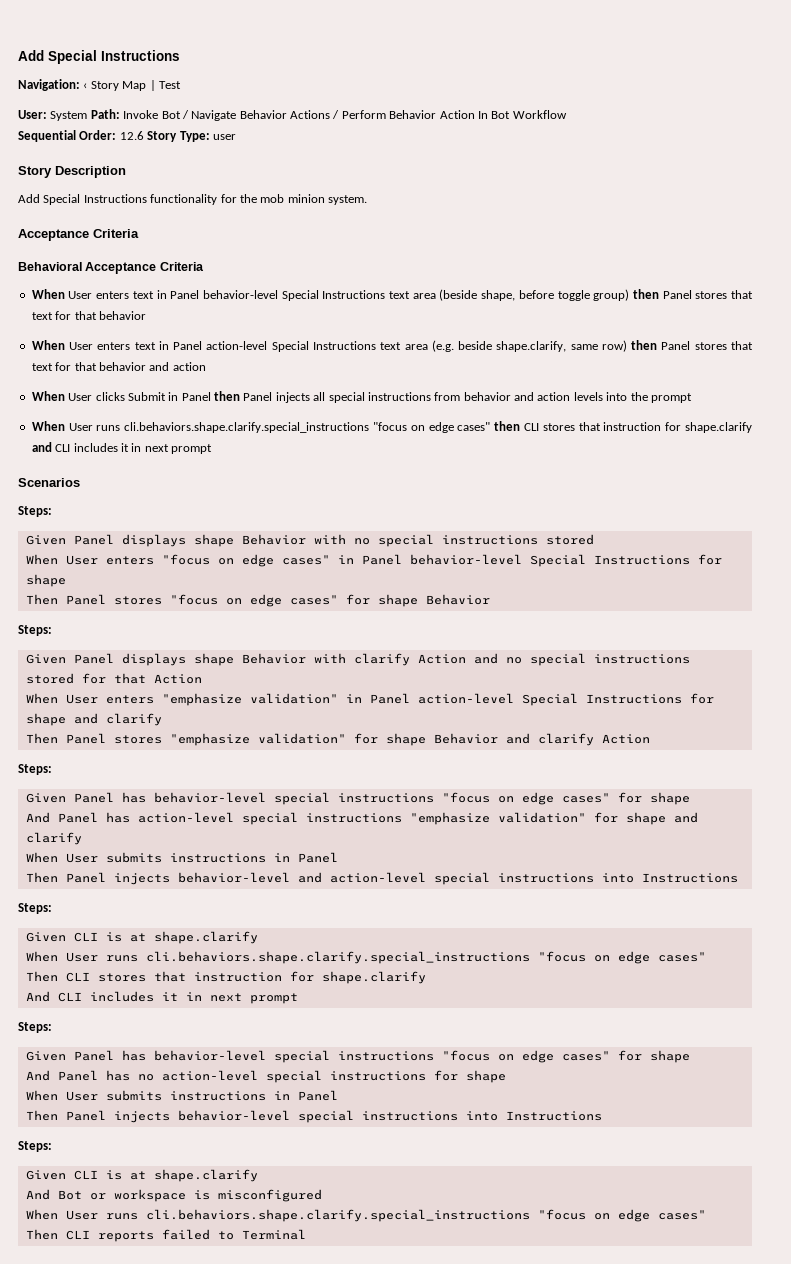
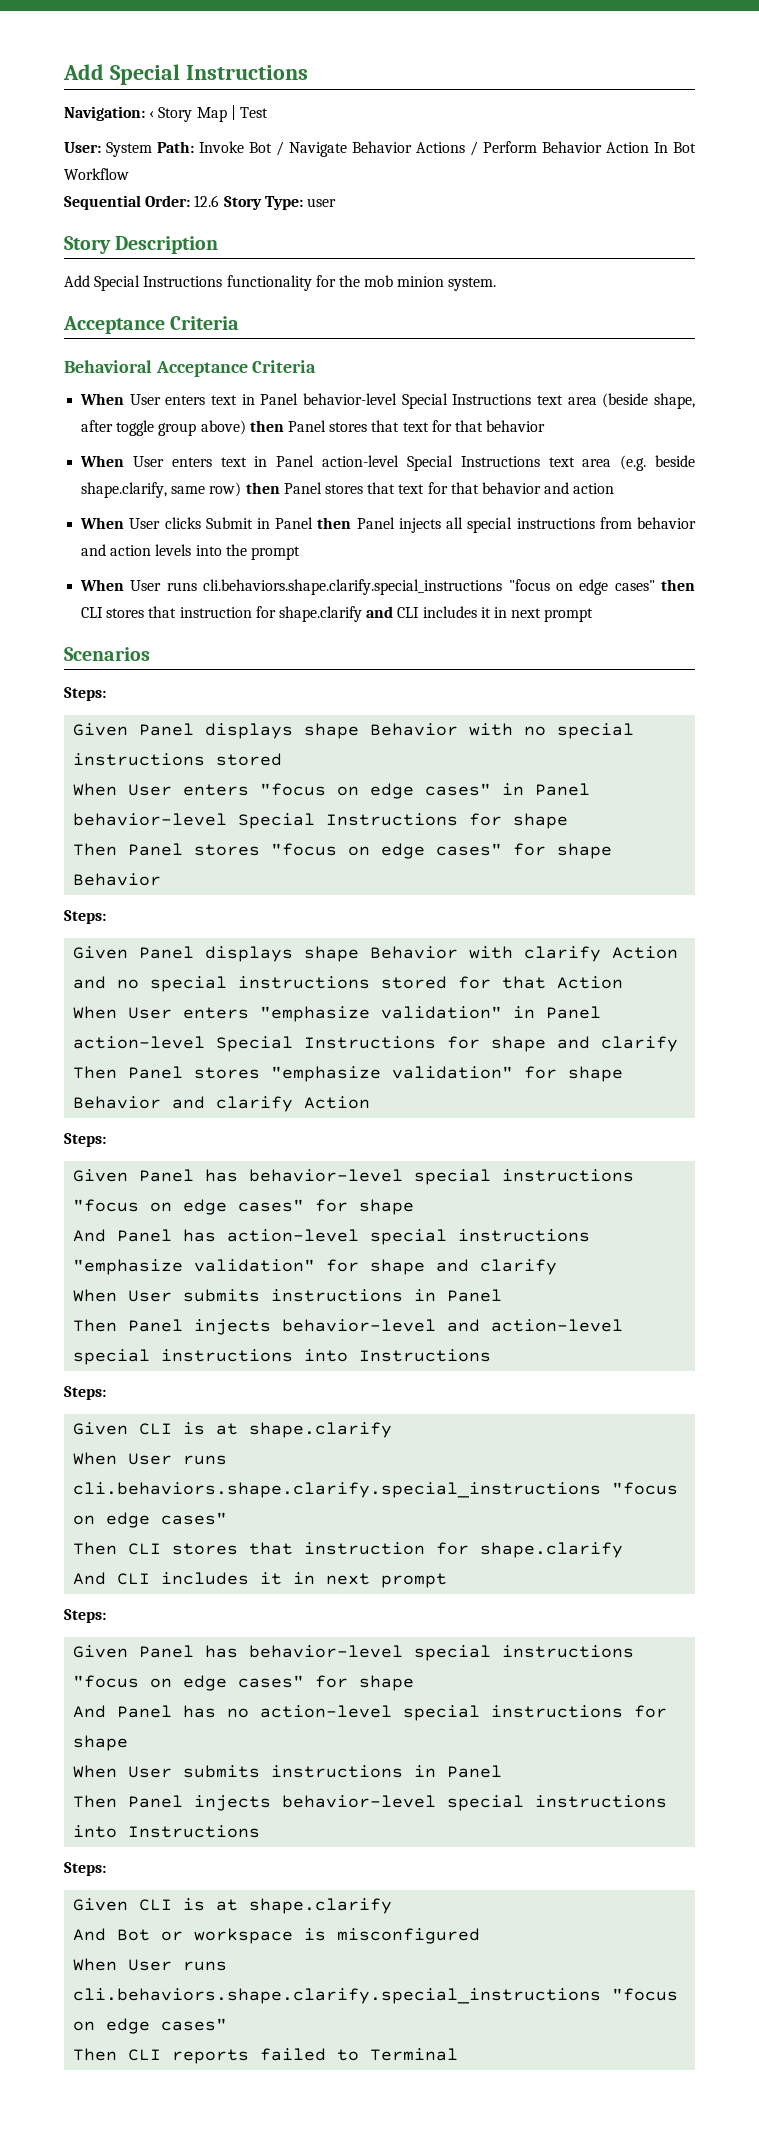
[518,289,630,301] before toggle group) -> [81,420,246,436] after toggle group above)

